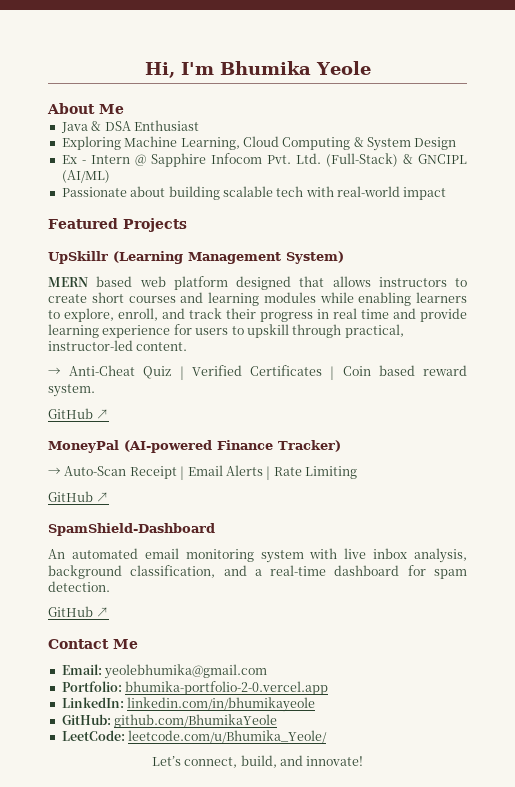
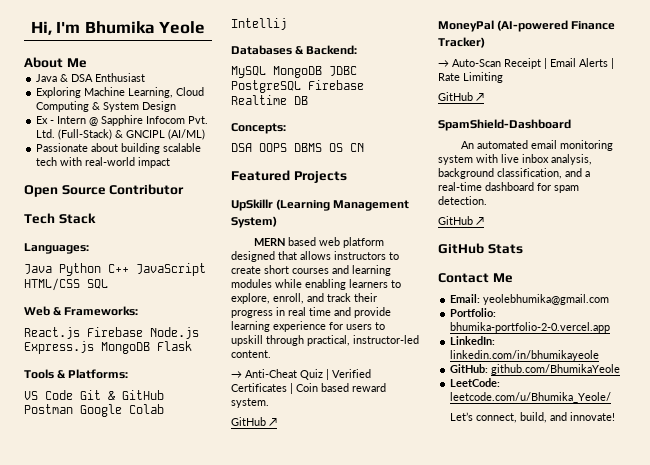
(447, 193) none -> [24,184,185,197] [24,213,96,224] [24,243,89,254] [24,263,206,276] [24,278,108,291] [24,306,139,316] [24,327,199,339] [24,341,192,354] [24,369,129,379] [24,390,164,400] [24,404,164,417] [231,18,287,30] [231,45,358,55] [231,66,357,78] [231,80,364,93] [231,95,308,105] [231,123,286,134] [231,143,364,152] // Open Source Contributor // Tech Stack // Languages: // Java Python C++ JavaScript HTML/CSS SQL // Web & Frameworks: // React.js Firebase Node.js Express.js MongoDB Flask // Tools & Platforms: // VS Code Git & GitHub Postman Google Colab Intellij // Databases & Backend: // MySQL MongoDB JDBC PostgreSQL Firebase Realtime DB // Concepts: // DSA OOPS DBMS OS CN
(110, 612) none -> [438,243,523,254] // GitHub Stats

